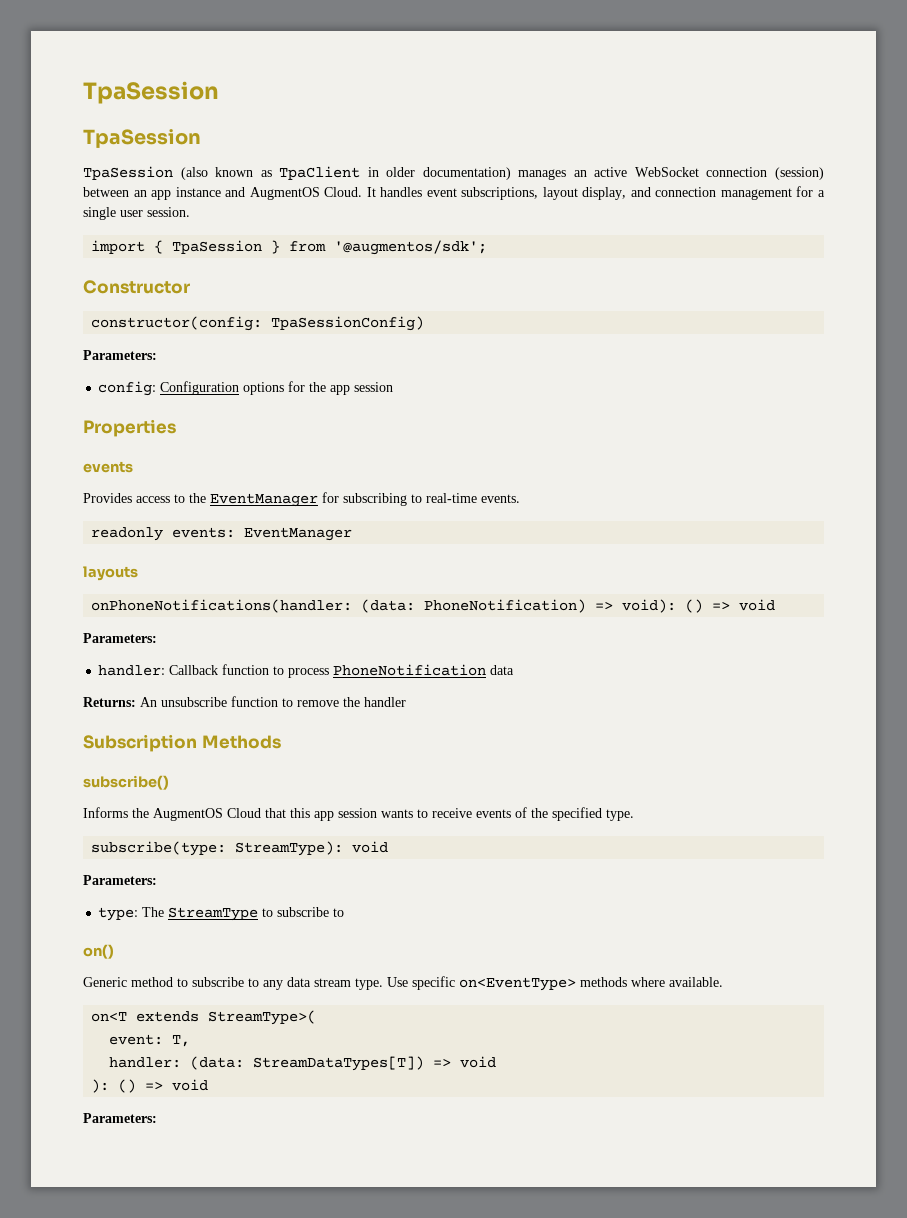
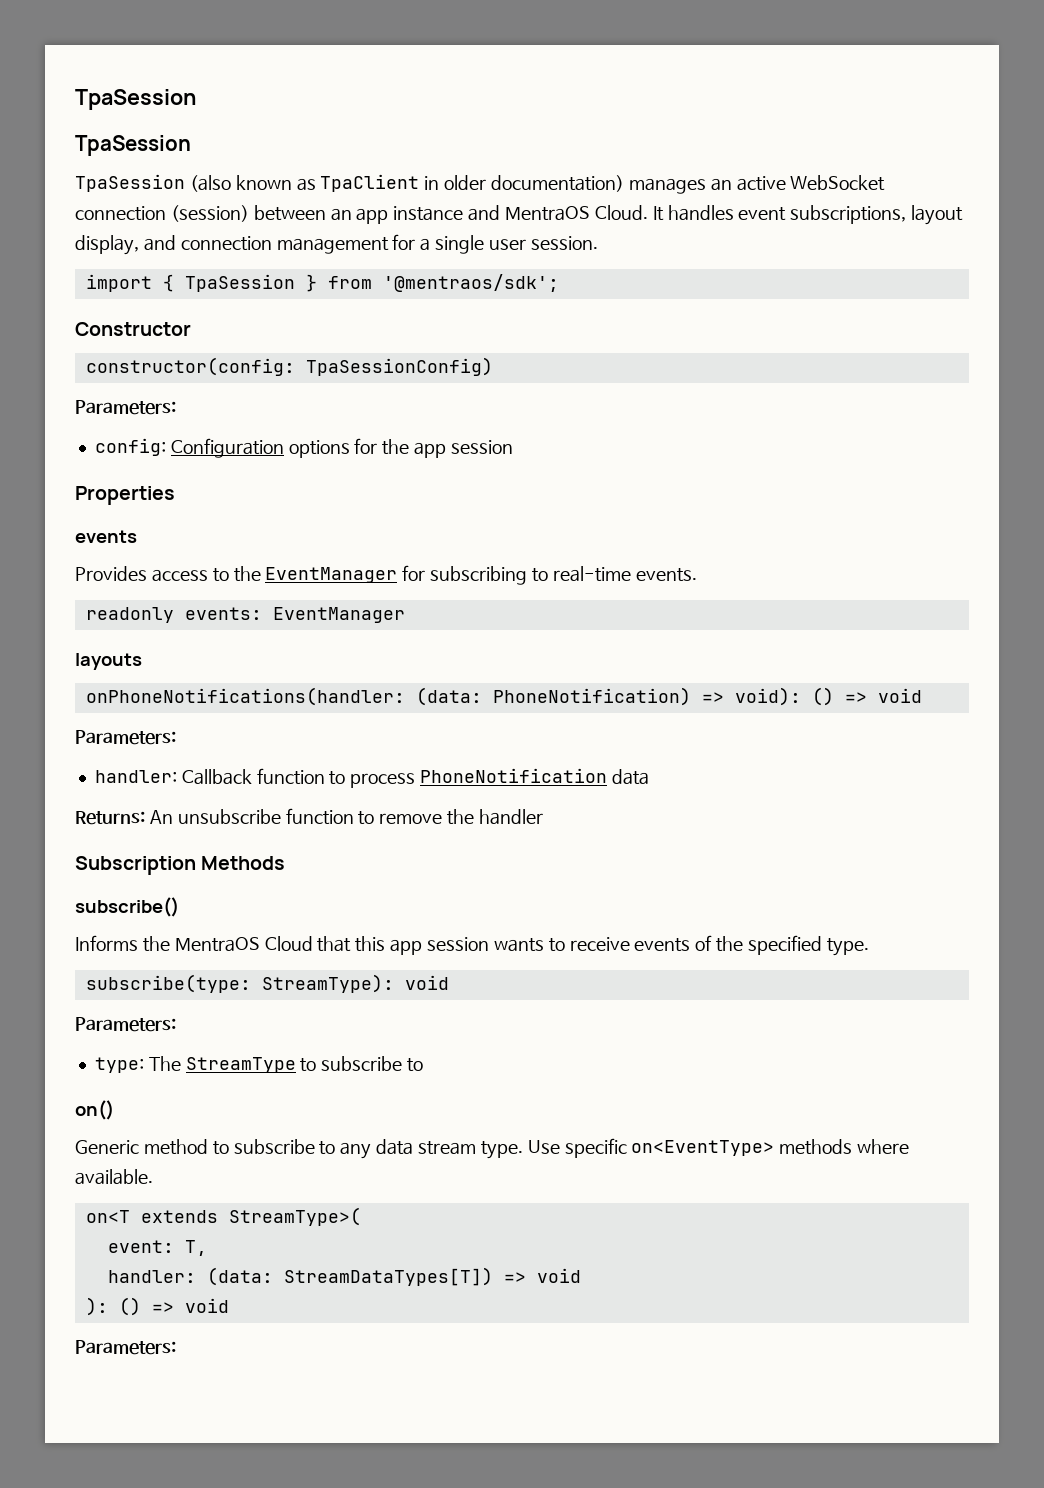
[249,187,320,200] AugmentOS -> [504,206,590,221] MentraOS
[334,240,488,255] '@augmentos/sdk'; -> [382,274,559,292] '@mentraos/sdk';
[153,808,223,821] AugmentOS -> [174,937,260,952] MentraOS

